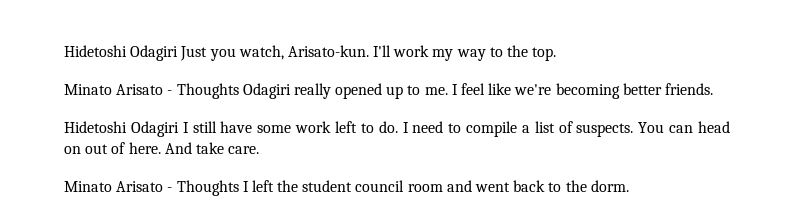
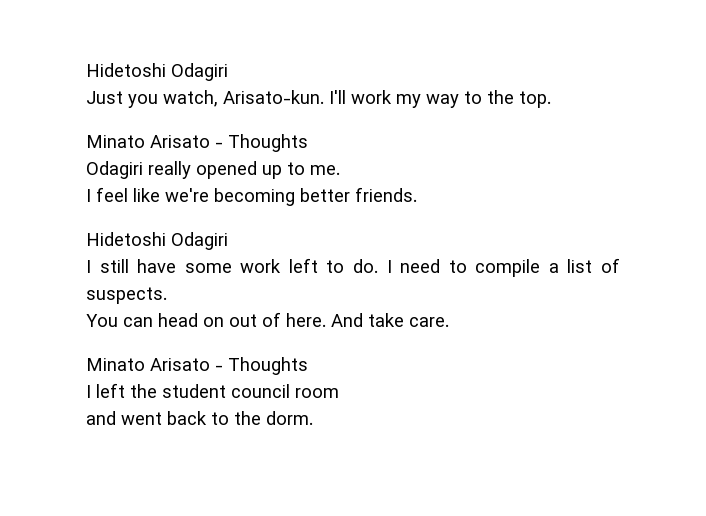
[64,45,179,61] Hidetoshi Odagiri -> [86,63,228,81] Hidetoshi Odagiri //
(239, 91) none -> (308, 143) //
(448, 91) none -> (340, 170) //
(179, 129) none -> (228, 241) //
(634, 130) none -> (167, 295) //
(239, 188) none -> (308, 366) //
(443, 188) none -> (339, 393) //

